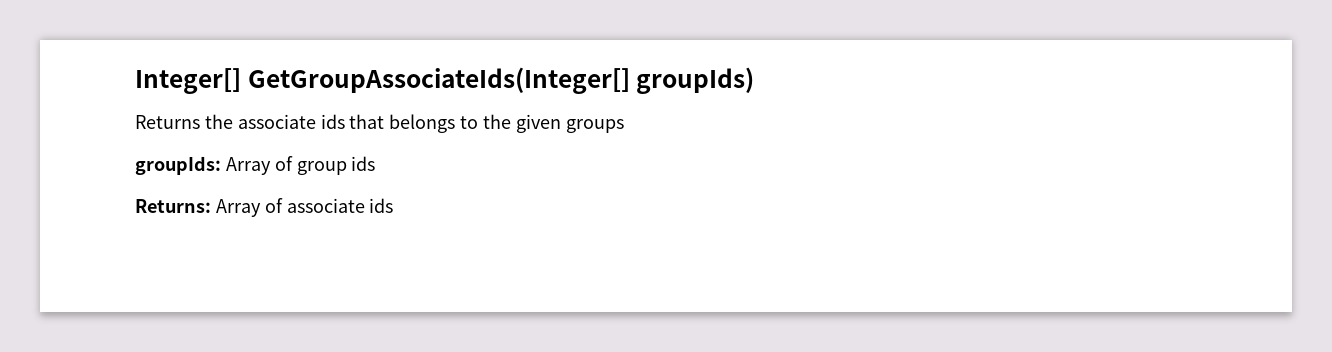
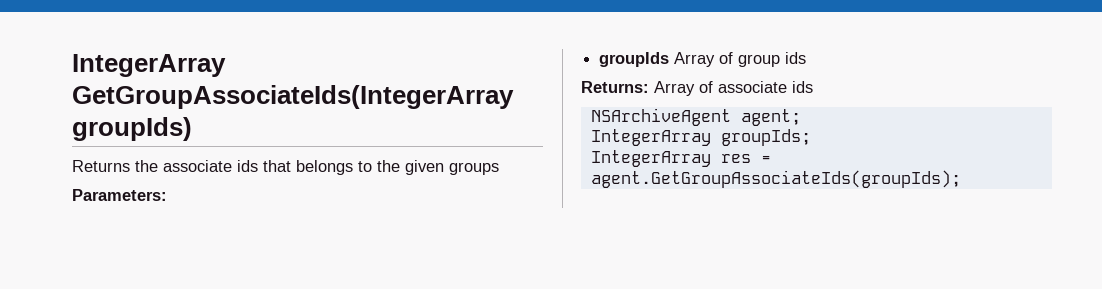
[135,67,630,94] Integer[] GetGroupAssociateIds(Integer[] -> [72,54,226,77] [72,85,514,109] IntegerArray GetGroupAssociateIds(IntegerArray
[135,156,221,175] groupIds: -> [72,189,167,201] [599,52,670,67] Parameters: // groupIds
(394, 205) none -> [590,108,801,126] [590,129,811,146] [590,150,771,167] [590,170,961,188] // NSArchiveAgent agent; // IntegerArray groupIds; // IntegerArray res = agent.GetGroupAssociateIds(groupIds);

